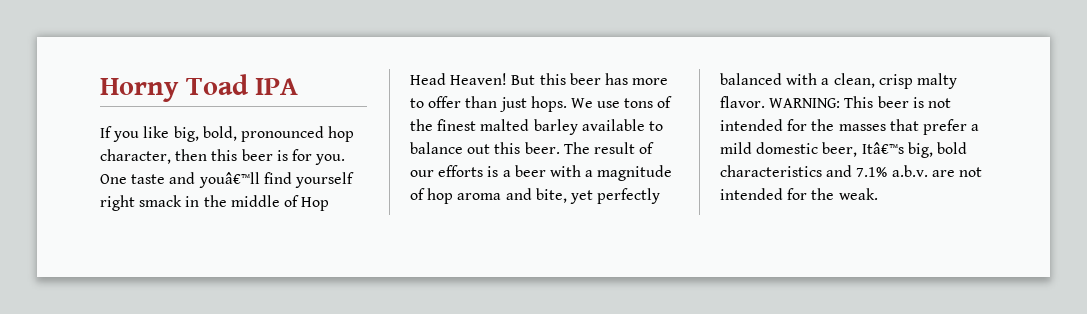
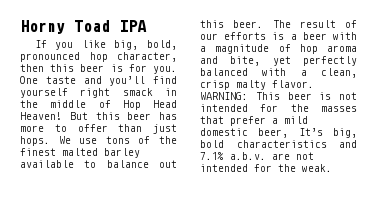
[198,172,260,188] youâ€™ll -> [109,76,146,86] you’ll
[861,142,904,154] Itâ€™s -> [298,128,323,136] It’s

